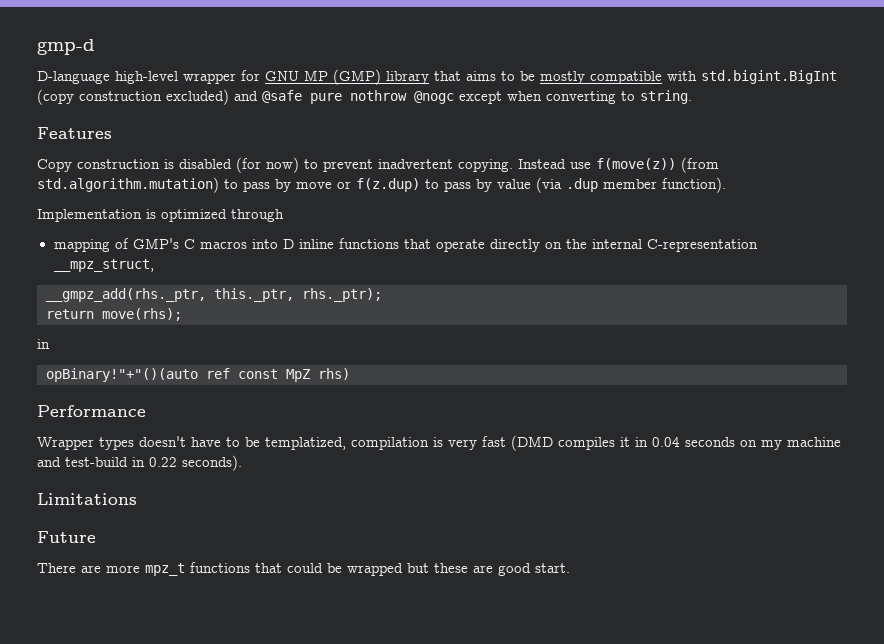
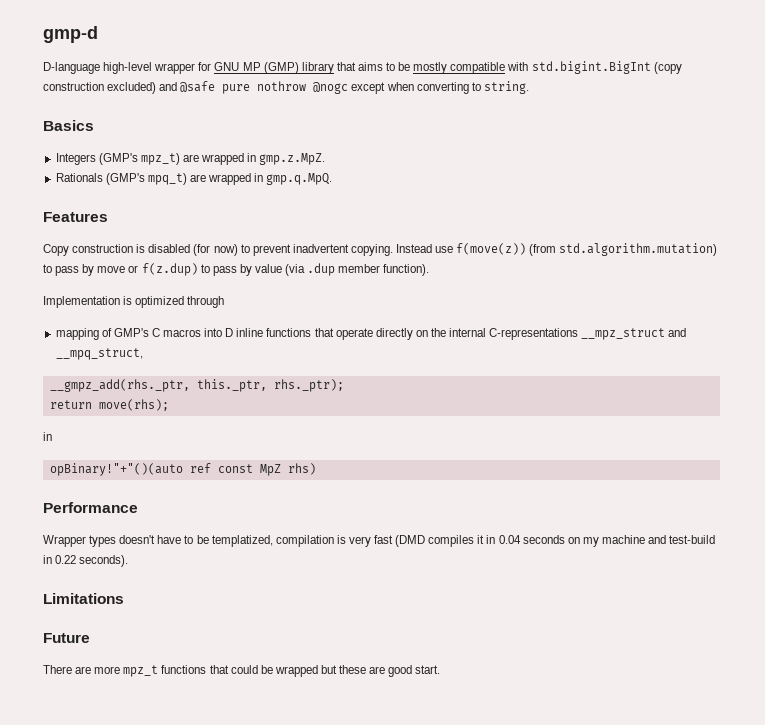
(692, 97) none -> [43,120,94,131] [55,153,326,165] [55,173,333,185] // Basics // Integers (GMP's mpz_t) are wrapped in gmp.z.MpZ. // Rationals (GMP's mpq_t) are wrapped in gmp.q.MpQ.
[646,239,758,252] [53,259,154,272] C-representation __mpz_struct, -> [489,328,687,340] [55,348,143,360] C-representations __mpz_struct and __mpq_struct,

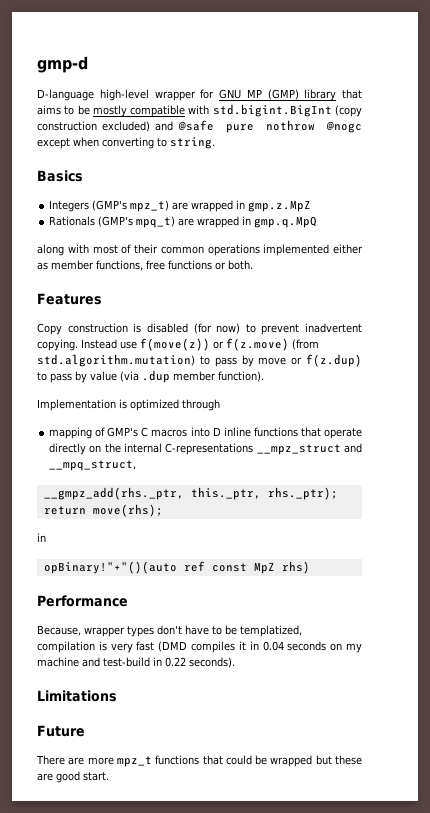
[259,153,326,165] gmp.z.MpZ. -> [248,200,312,212] gmp.z.MpZ
[266,173,333,185] gmp.q.MpQ. -> [254,216,318,228] [37,244,363,256] [37,260,253,271] gmp.q.MpQ // along with most of their common operations implemented either as member functions, free functions or both.
(527, 249) none -> [213,338,289,351] or f(z.move)
[43,535,156,547] Wrapper types doesn't -> [37,625,182,637] Because, wrapper types don't

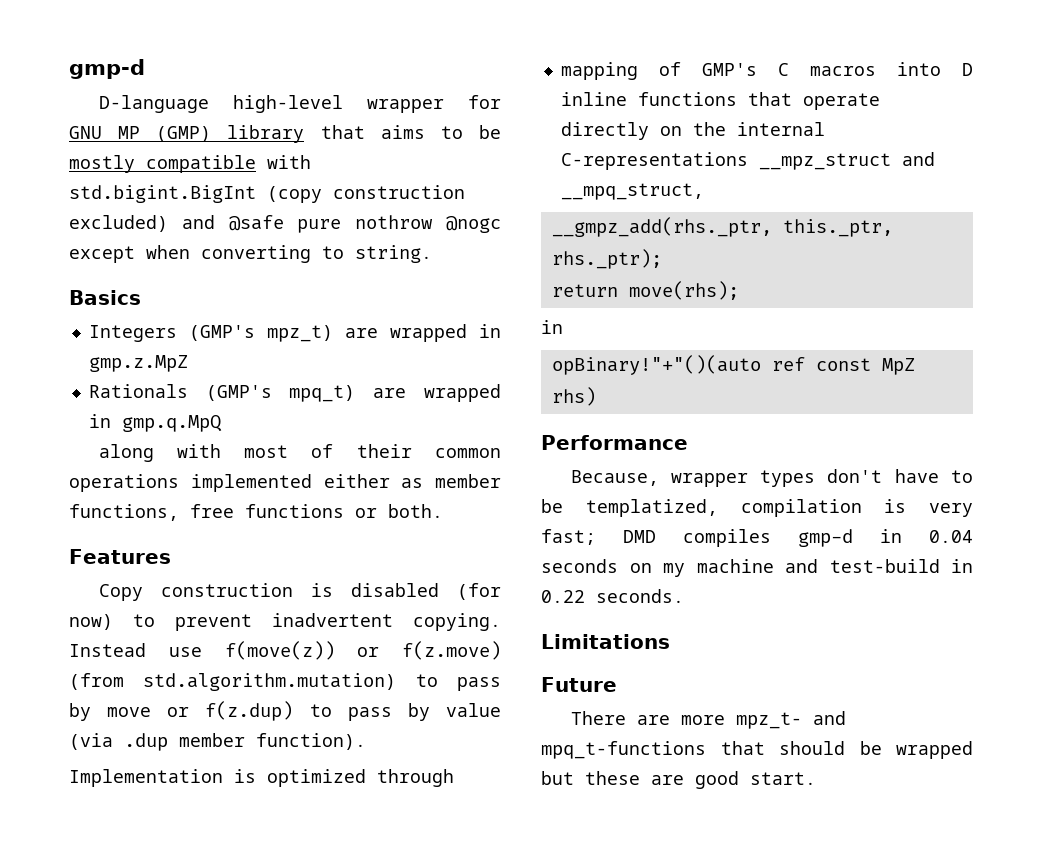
[136,641,246,653] fast (DMD compiles it -> [541,529,853,547] fast; DMD compiles gmp-d
[189,657,235,668] seconds). -> [596,589,684,603] seconds.
[116,755,252,767] mpz_t functions that could -> [735,711,846,729] [541,741,845,759] mpz_t- and mpq_t-functions that should

